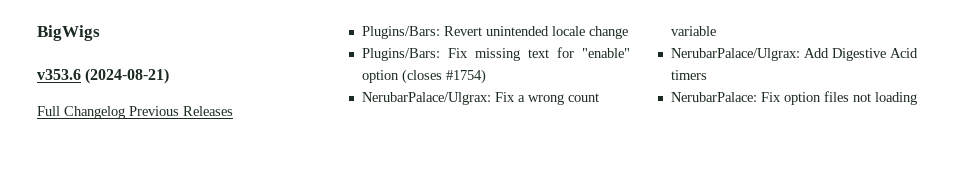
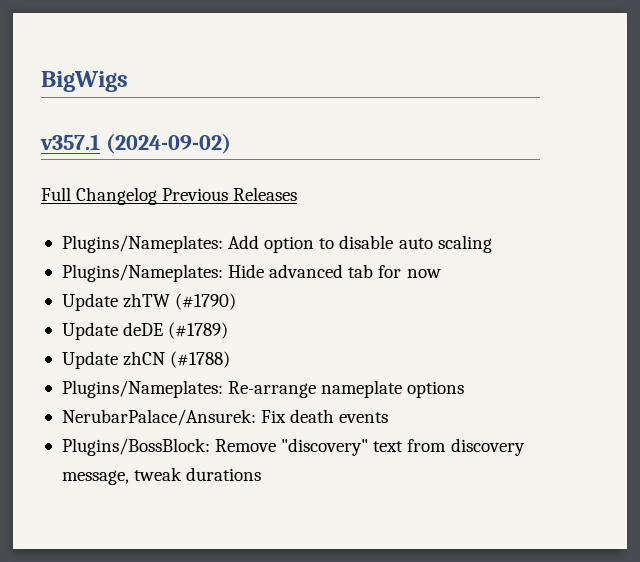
[37,68,170,84] v353.6 (2024-08-21) -> [40,133,231,154] v357.1 (2024-09-02)
[361,26,628,39] [361,47,630,61] [361,69,486,84] [361,92,599,105] [670,26,716,36] [670,48,918,61] [670,70,707,80] [670,91,917,105] Plugins/Bars: Revert unintended locale change // Plugins/Bars: Fix missing text for "enable" option (closes #1754) // NerubarPalace/Ulgrax: Fix a wrong count variable // NerubarPalace/Ulgrax: Add Digestive Acid timers // NerubarPalace: Fix option files not loading -> [61,235,492,253] [61,264,441,282] [61,293,237,311] [61,322,229,340] [61,351,231,369] [61,380,465,398] [61,409,389,426] [61,438,525,456] [61,467,262,485] Plugins/Nameplates: Add option to disable auto scaling // Plugins/Nameplates: Hide advanced tab for now // Update zhTW (#1790) // Update deDE (#1789) // Update zhCN (#1788) // Plugins/Nameplates: Re-arrange nameplate options // NerubarPalace/Ansurek: Fix death events // Plugins/BossBlock: Remove "discovery" text from discovery message, tweak durations

